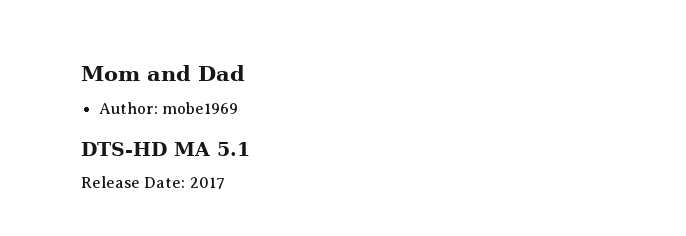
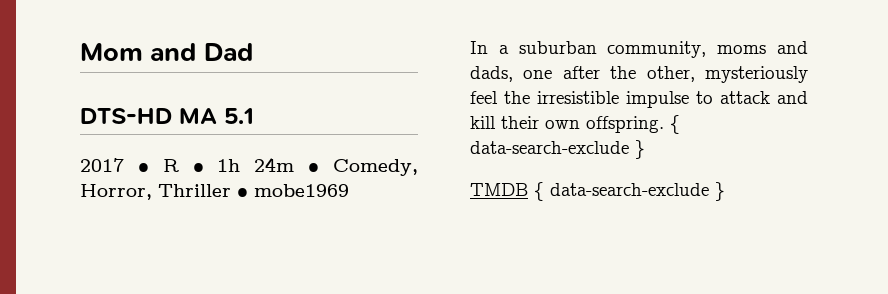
[98,102,238,114] // Author: mobe1969 -> (253, 52) none
[81,176,225,189] Release Date: 2017 -> [80,157,418,176] [80,184,349,200] [470,41,808,58] [470,66,808,83] [470,91,808,108] [470,115,680,134] [470,140,645,159] [470,182,725,201] 2017 • R • 1h 24m • Comedy, Horror, Thriller • mobe1969 // In a suburban community, moms and dads, one after the other, mysteriously feel the irresistible impulse to attack and kill their own offspring. { data-search-exclude } // TMDB { data-search-exclude }

